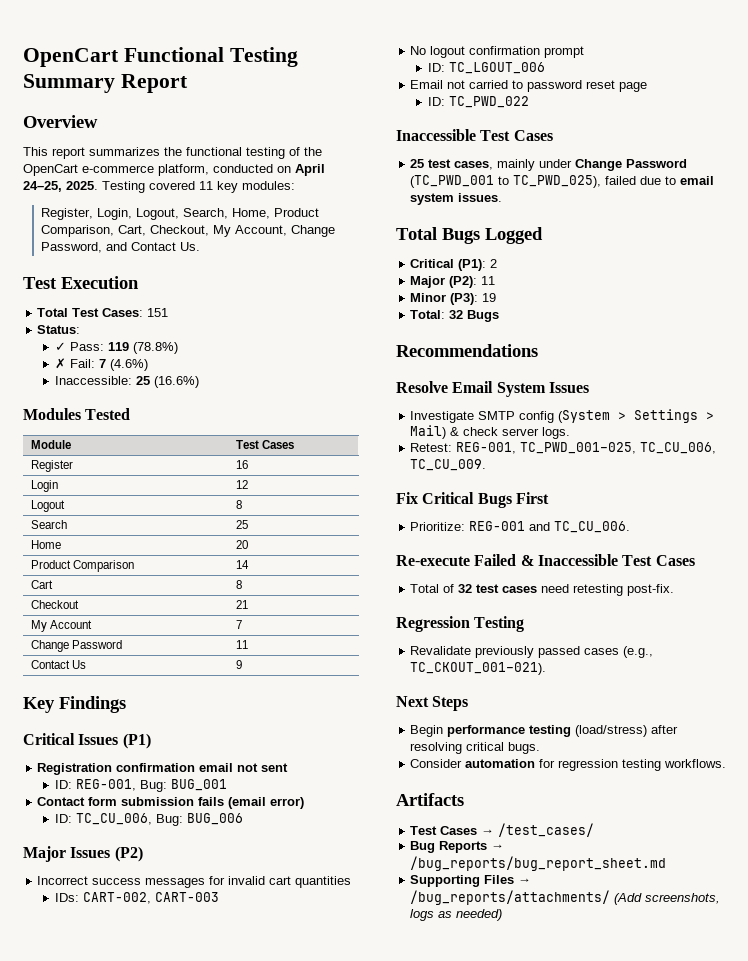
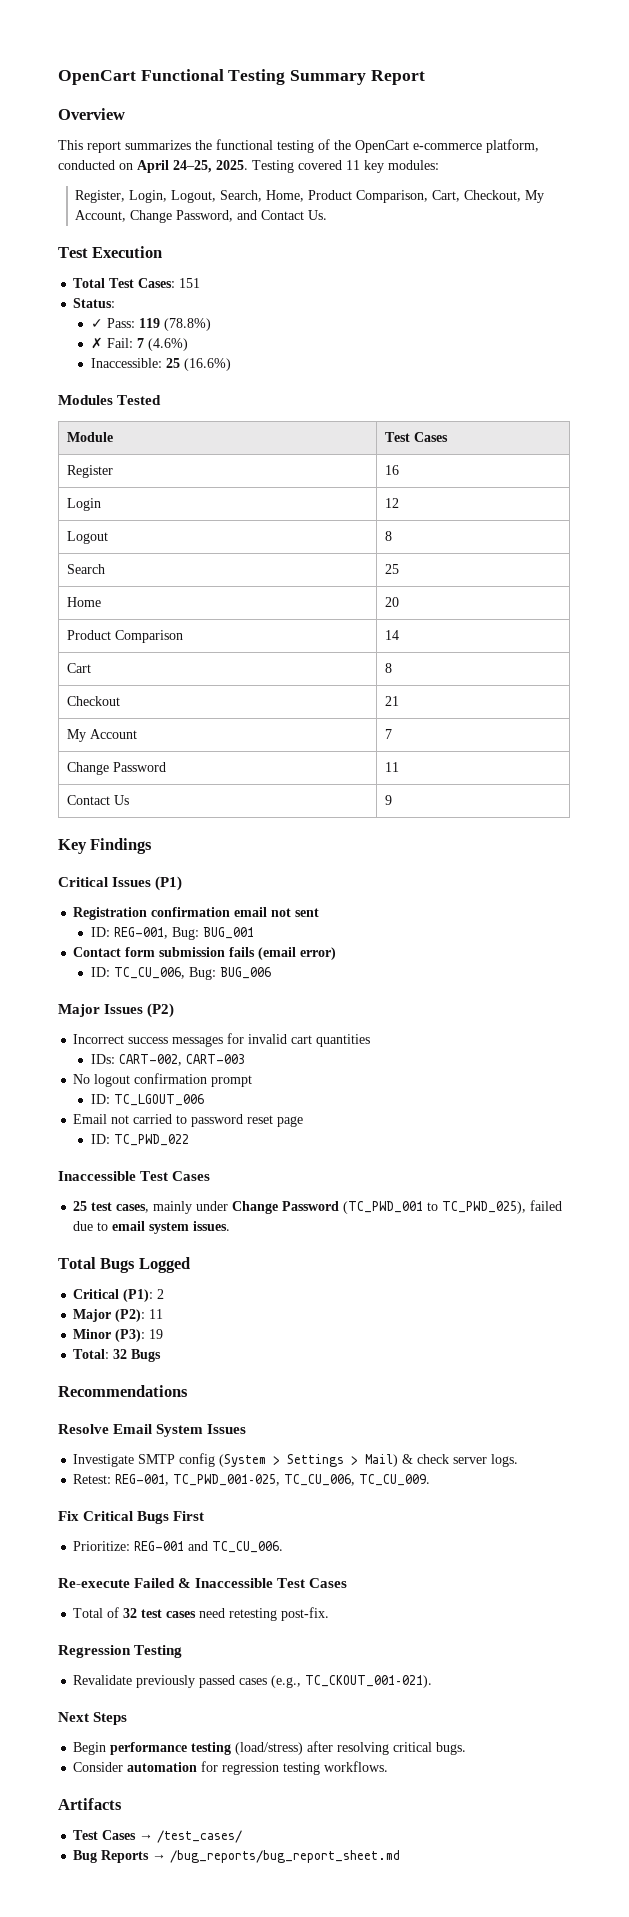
[410,875,532,887] [410,890,721,905] [410,909,503,921] // Supporting Files → /bug_reports/attachments/ (Add screenshots, logs as needed) -> (401, 1856) none

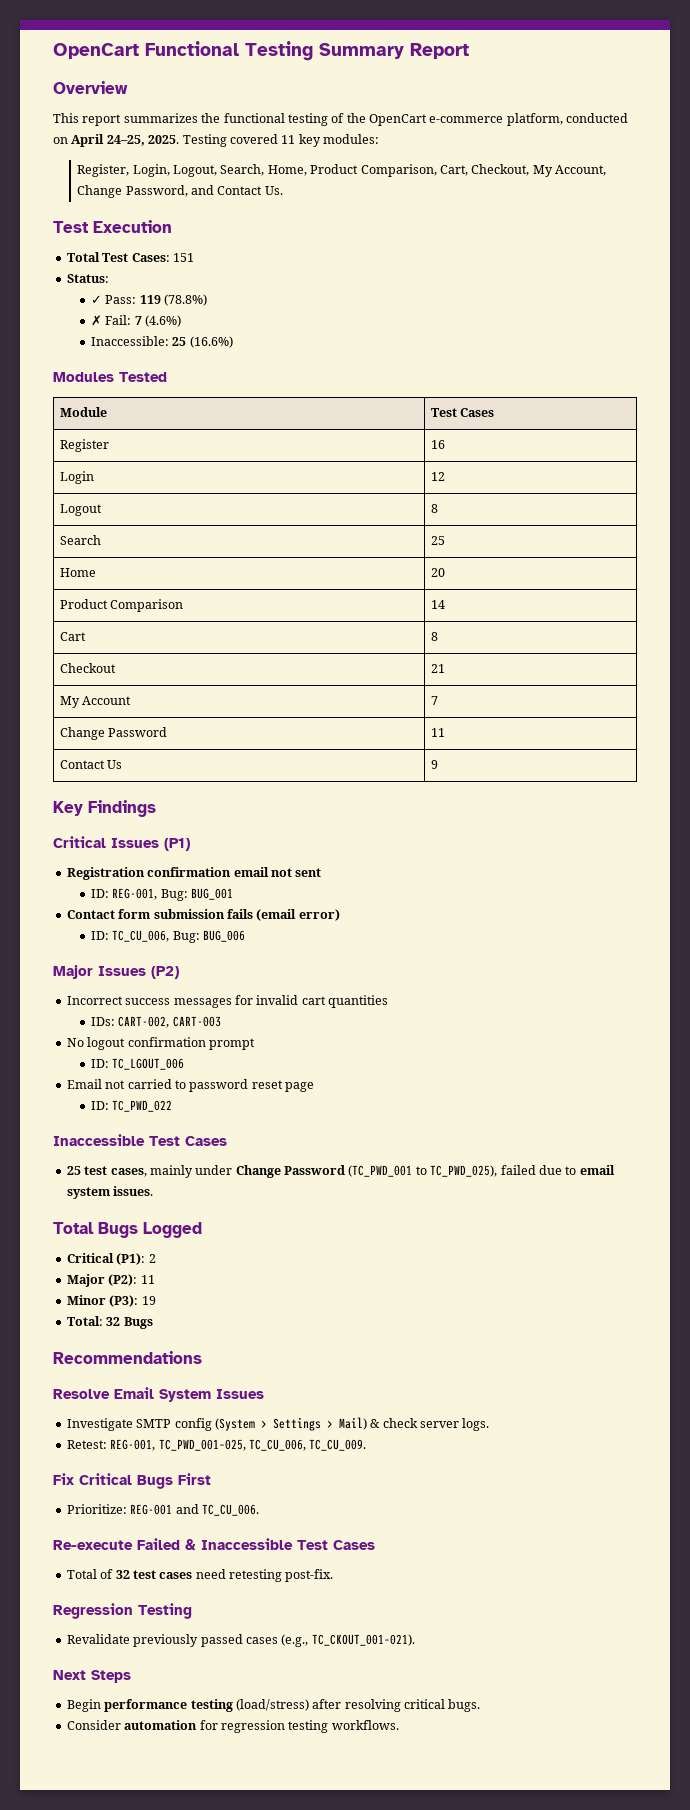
[58,1798,122,1810] [73,1830,243,1843] [73,1850,401,1863] // Artifacts // Test Cases → /test_cases/ // Bug Reports → /bug_reports/bug_report_sheet.md -> (399, 1725) none

